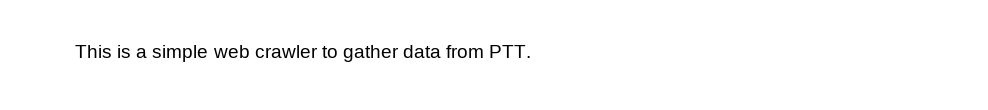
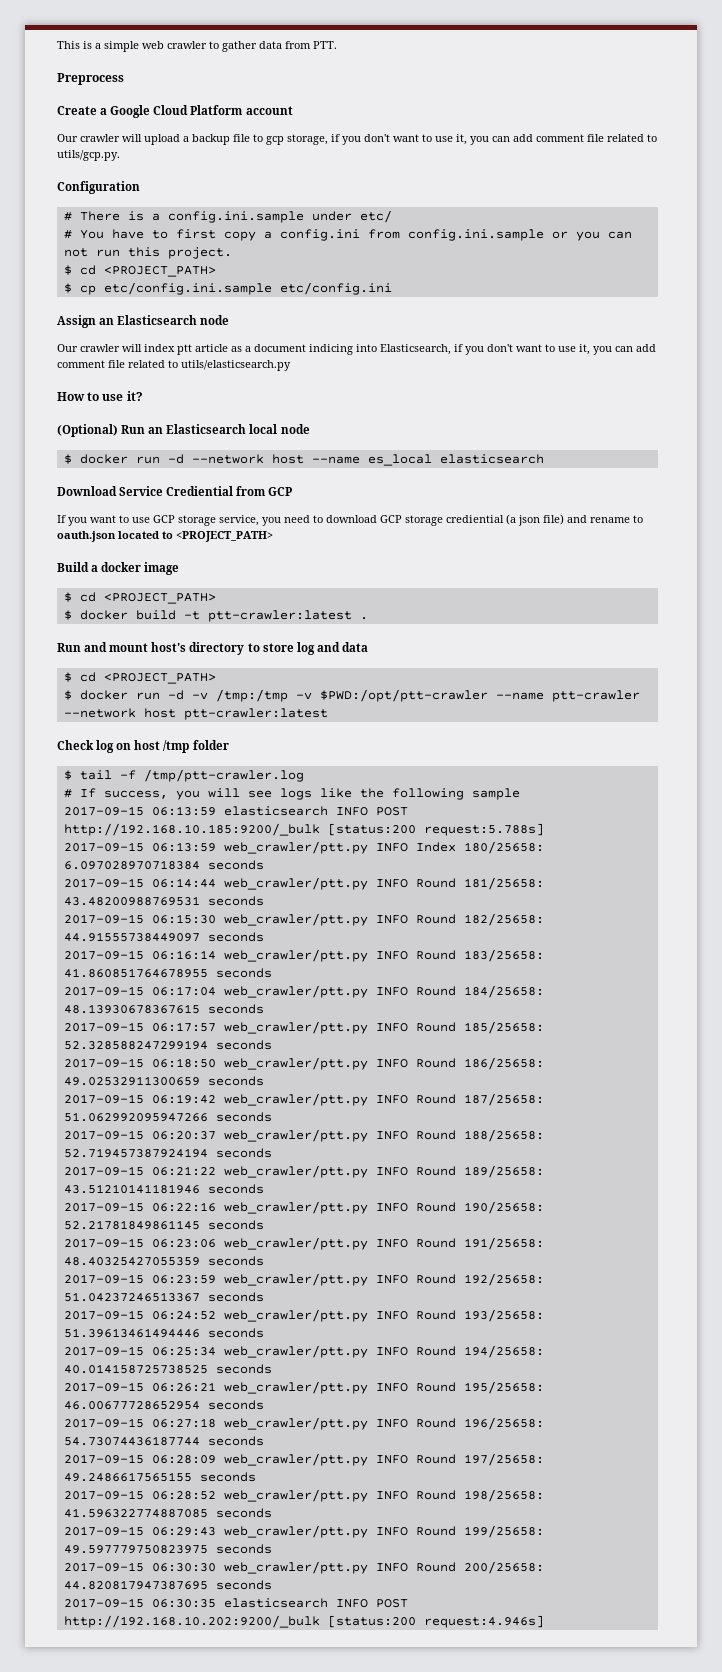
(532, 51) none -> [57,73,124,85] [57,105,293,118] [57,134,657,145] [57,150,120,161] [57,181,140,194] [63,210,392,223] [63,229,632,241] [63,247,232,259] [63,265,216,277] [63,282,392,295] [57,315,230,328] [57,344,656,355] [57,360,291,371] [57,391,143,401] [57,424,310,437] [63,454,544,466] [57,486,293,496] [57,514,643,526] [57,531,273,542] [57,562,180,575] [63,592,216,604] [63,610,368,622] [57,642,368,655] [63,672,216,684] [63,689,640,702] [63,708,328,720] [57,740,229,753] [63,769,304,782] [63,788,520,800] [63,806,408,816] [63,823,544,836] [63,841,544,854] [63,860,264,870] [63,877,544,890] [63,896,264,906] [63,913,544,926] [63,932,264,942] [63,949,544,962] [63,968,272,978] [63,985,544,998] [63,1004,264,1014] [63,1021,544,1034] [63,1040,272,1050] [63,1057,544,1070] [63,1076,264,1086] [63,1093,544,1106] [63,1112,272,1122] [63,1129,544,1142] [63,1148,272,1158] [63,1165,544,1178] [63,1184,264,1194] [63,1201,544,1214] [63,1220,264,1230] [63,1237,544,1250] [63,1256,264,1266] [63,1273,544,1286] [63,1292,264,1302] [63,1309,544,1322] [63,1328,264,1338] [63,1345,544,1358] [63,1364,272,1374] [63,1381,544,1394] [63,1400,264,1410] [63,1417,544,1430] [63,1436,264,1446] [63,1453,544,1466] [63,1472,256,1482] [63,1489,544,1502] [63,1508,272,1518] [63,1525,544,1538] [63,1544,272,1554] [63,1561,544,1574] [63,1580,272,1590] [63,1598,408,1608] [63,1615,544,1628] // Preprocess // Create a Google Cloud Platform account // Our crawler will upload a backup file to gcp storage, if you don't want to use it, you can add comment file related to utils/gcp.py. // Configuration // # There is a config.ini.sample under etc/ // # You have to first copy a config.ini from config.ini.sample or you can not run this project. // $ cd <PROJECT_PATH> // $ cp etc/config.ini.sample etc/config.ini // Assign an Elasticsearch node // Our crawler will index ptt article as a document indicing into Elasticsearch, if you don't want to use it, you can add comment file related to utils/elasticsearch.py // How to use it? // (Optional) Run an Elasticsearch local node // $ docker run -d --network host --name es_local elasticsearch // Download Service Crediential from GCP // If you want to use GCP storage service, you need to download GCP storage crediential (a json file) and rename to oauth.json located to <PROJECT_PATH> // Build a docker image // $ cd <PROJECT_PATH> // $ docker build -t ptt-crawler:latest . // Run and mount host's directory to store log and data // $ cd <PROJECT_PATH> // $ docker run -d -v /tmp:/tmp -v $PWD:/opt/ptt-crawler --name ptt-crawler --network host ptt-crawler:latest // Check log on host /tmp folder // $ tail -f /tmp/ptt-crawler.log // # If success, you will see logs like the following sample // 2017-09-15 06:13:59 elasticsearch INFO POST http://192.168.10.185:9200/_bulk [status:200 request:5.788s] // 2017-09-15 06:13:59 web_crawler/ptt.py INFO Index 180/25658: 6.097028970718384 seconds // 2017-09-15 06:14:44 web_crawler/ptt.py INFO Round 181/25658: 43.48200988769531 seconds // 2017-09-15 06:15:30 web_crawler/ptt.py INFO Round 182/25658: 44.91555738449097 seconds // 2017-09-15 06:16:14 web_crawler/ptt.py INFO Round 183/25658: 41.860851764678955 seconds // 2017-09-15 06:17:04 web_crawler/ptt.py INFO Round 184/25658: 48.13930678367615 seconds // 2017-09-15 06:17:57 web_crawler/ptt.py INFO Round 185/25658: 52.328588247299194 seconds // 2017-09-15 06:18:50 web_crawler/ptt.py INFO Round 186/25658: 49.02532911300659 seconds // 2017-09-15 06:19:42 web_crawler/ptt.py INFO Round 187/25658: 51.062992095947266 seconds // 2017-09-15 06:20:37 web_crawler/ptt.py INFO Round 188/25658: 52.719457387924194 seconds // 2017-09-15 06:21:22 web_crawler/ptt.py INFO Round 189/25658: 43.51210141181946 seconds // 2017-09-15 06:22:16 web_crawler/ptt.py INFO Round 190/25658: 52.21781849861145 seconds // 2017-09-15 06:23:06 web_crawler/ptt.py INFO Round 191/25658: 48.40325427055359 seconds // 2017-09-15 06:23:59 web_crawler/ptt.py INFO Round 192/25658: 51.04237246513367 seconds // 2017-09-15 06:24:52 web_crawler/ptt.py INFO Round 193/25658: 51.39613461494446 seconds // 2017-09-15 06:25:34 web_crawler/ptt.py INFO Round 194/25658: 40.014158725738525 seconds // 2017-09-15 06:26:21 web_crawler/ptt.py INFO Round 195/25658: 46.00677728652954 seconds // 2017-09-15 06:27:18 web_crawler/ptt.py INFO Round 196/25658: 54.73074436187744 seconds // 2017-09-15 06:28:09 web_crawler/ptt.py INFO Round 197/25658: 49.2486617565155 seconds // 2017-09-15 06:28:52 web_crawler/ptt.py INFO Round 198/25658: 41.596322774887085 seconds // 2017-09-15 06:29:43 web_crawler/ptt.py INFO Round 199/25658: 49.597779750823975 seconds // 2017-09-15 06:30:30 web_crawler/ptt.py INFO Round 200/25658: 44.820817947387695 seconds // 2017-09-15 06:30:35 elasticsearch INFO POST http://192.168.10.202:9200/_bulk [status:200 request:4.946s]

